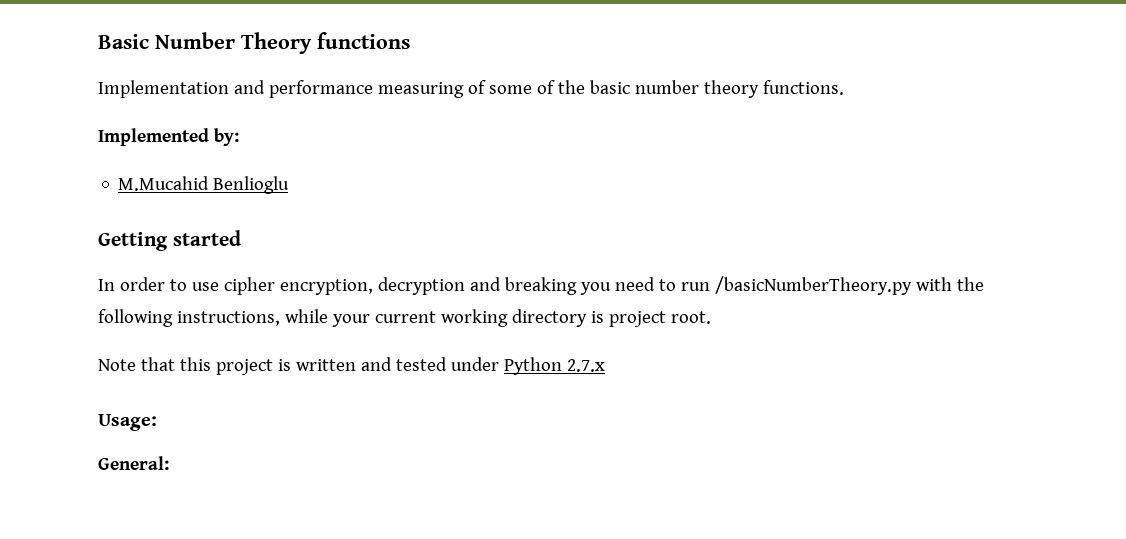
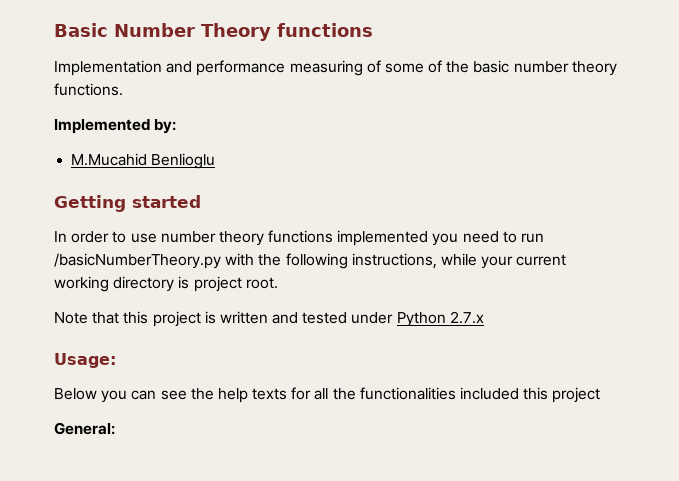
[223,277,577,295] cipher encryption, decryption and breaking -> [160,230,429,246] number theory functions implemented
(157, 422) none -> [54,387,601,403] // Below you can see the help texts for all the functionalities included this project

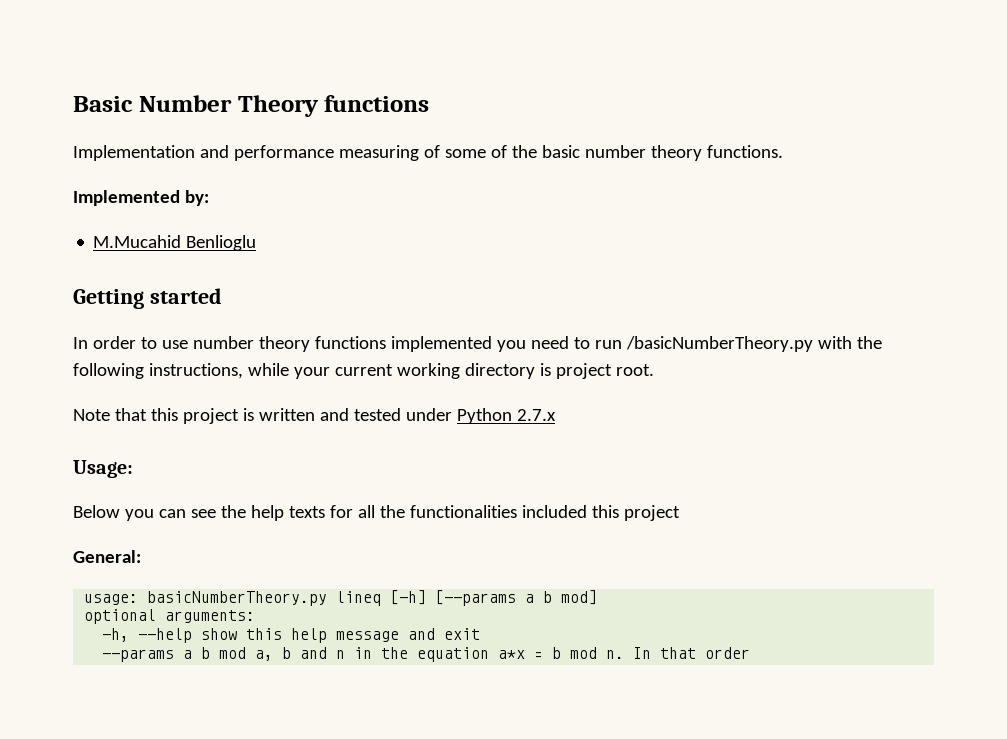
(115, 428) none -> [84,590,598,606] [84,609,256,624] [102,628,481,643] [102,647,751,662] // usage: basicNumberTheory.py lineq [-h] [--params a b mod] // optional arguments: // -h, --help show this help message and exit // --params a b mod a, b and n in the equation a*x = b mod n. In that order

